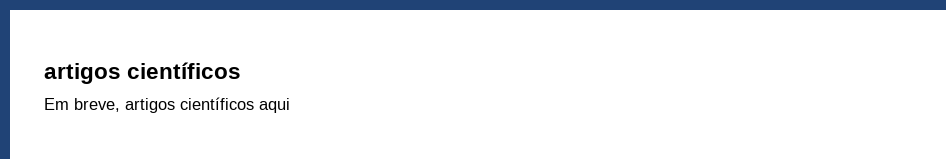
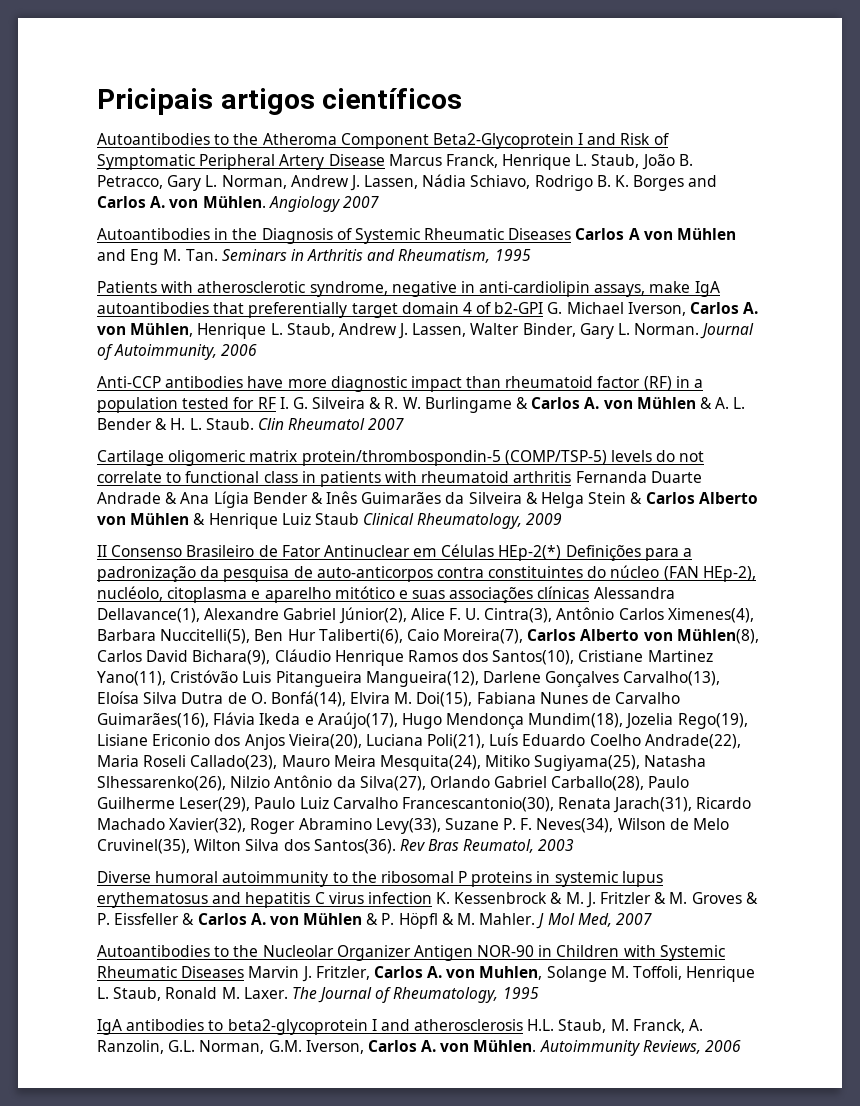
(44, 73) none -> [97,88,213,115] Pricipais
[44,97,290,113] Em breve, artigos científicos aqui -> [97,133,669,149] [97,154,693,170] [97,174,718,191] [97,196,379,212] [97,228,737,244] [97,249,531,265] [97,281,720,297] [97,302,759,318] [97,323,755,339] [97,344,258,360] [97,376,704,392] [97,397,746,413] [97,418,405,430] [97,450,705,466] [97,471,702,487] [97,491,758,508] [97,513,563,529] [97,544,693,561] [97,565,756,582] [97,586,675,603] [97,607,754,624] [97,629,759,644] [97,649,713,666] [97,670,721,687] [97,691,681,707] [97,712,748,729] [97,733,741,750] [97,755,707,771] [97,775,690,791] [97,797,752,813] [97,818,730,834] [97,839,575,854] [97,871,663,887] [97,892,758,908] [97,913,652,929] [97,945,725,961] [97,966,756,982] [97,987,539,1003] [97,1019,704,1035] [97,1040,742,1056] Autoantibodies to the Atheroma Component Beta2-Glycoprotein I and Risk of Symptomatic Peripheral Artery Disease Marcus Franck, Henrique L. Staub, João B. Petracco, Gary L. Norman, Andrew J. Lassen, Nádia Schiavo, Rodrigo B. K. Borges and Carlos A. von Mühlen. Angiology 2007 // Autoantibodies in the Diagnosis of Systemic Rheumatic Diseases Carlos A von Mühlen and Eng M. Tan. Seminars in Arthritis and Rheumatism, 1995 // Patients with atherosclerotic syndrome, negative in anti-cardiolipin assays, make IgA autoantibodies that preferentially target domain 4 of b2-GPI G. Michael Iverson, Carlos A. von Mühlen, Henrique L. Staub, Andrew J. Lassen, Walter Binder, Gary L. Norman. Journal of Autoimmunity, 2006 // Anti-CCP antibodies have more diagnostic impact than rheumatoid factor (RF) in a population tested for RF I. G. Silveira & R. W. Burlingame & Carlos A. von Mühlen & A. L. Bender & H. L. Staub. Clin Rheumatol 2007 // Cartilage oligomeric matrix protein/thrombospondin-5 (COMP/TSP-5) levels do not correlate to functional class in patients with rheumatoid arthritis Fernanda Duarte Andrade & Ana Lígia Bender & Inês Guimarães da Silveira & Helga Stein & Carlos Alberto von Mühlen & Henrique Luiz Staub Clinical Rheumatology, 2009 // II Consenso Brasileiro de Fator Antinuclear em Células HEp-2(*) Definições para a padronização da pesquisa de auto-anticorpos contra constituintes do núcleo (FAN HEp-2), nucléolo, citoplasma e aparelho mitótico e suas associações clínicas Alessandra Dellavance(1), Alexandre Gabriel Júnior(2), Alice F. U. Cintra(3), Antônio Carlos Ximenes(4), Barbara Nuccitelli(5), Ben Hur Taliberti(6), Caio Moreira(7), Carlos Alberto von Mühlen(8), Carlos David Bichara(9), Cláudio Henrique Ramos dos Santos(10), Cristiane Martinez Yano(11), Cristóvão Luis Pitangueira Mangueira(12), Darlene Gonçalves Carvalho(13), Eloísa Silva Dutra de O. Bonfá(14), Elvira M. Doi(15), Fabiana Nunes de Carvalho Guimarães(16), Flávia Ikeda e Araújo(17), Hugo Mendonça Mundim(18), Jozelia Rego(19), Lisiane Ericonio dos Anjos Vieira(20), Luciana Poli(21), Luís Eduardo Coelho Andrade(22), Maria Roseli Callado(23), Mauro Meira Mesquita(24), Mitiko Sugiyama(25), Natasha Slhessarenko(26), Nilzio Antônio da Silva(27), Orlando Gabriel Carballo(28), Paulo Guilherme Leser(29), Paulo Luiz Carvalho Francescantonio(30), Renata Jarach(31), Ricardo Machado Xavier(32), Roger Abramino Levy(33), Suzane P. F. Neves(34), Wilson de Melo Cruvinel(35), Wilton Silva dos Santos(36). Rev Bras Reumatol, 2003 // Diverse humoral autoimmunity to the ribosomal P proteins in systemic lupus erythematosus and hepatitis C virus infection K. Kessenbrock & M. J. Fritzler & M. Groves & P. Eissfeller & Carlos A. von Mühlen & P. Höpfl & M. Mahler. J Mol Med, 2007 // Autoantibodies to the Nucleolar Organizer Antigen NOR-90 in Children with Systemic Rheumatic Diseases Marvin J. Fritzler, Carlos A. von Muhlen, Solange M. Toffoli, Henrique L. Staub, Ronald M. Laxer. The Journal of Rheumatology, 1995 // IgA antibodies to beta2-glycoprotein I and atherosclerosis H.L. Staub, M. Franck, A. Ranzolin, G.L. Norman, G.M. Iverson, Carlos A. von Mühlen. Autoimmunity Reviews, 2006

